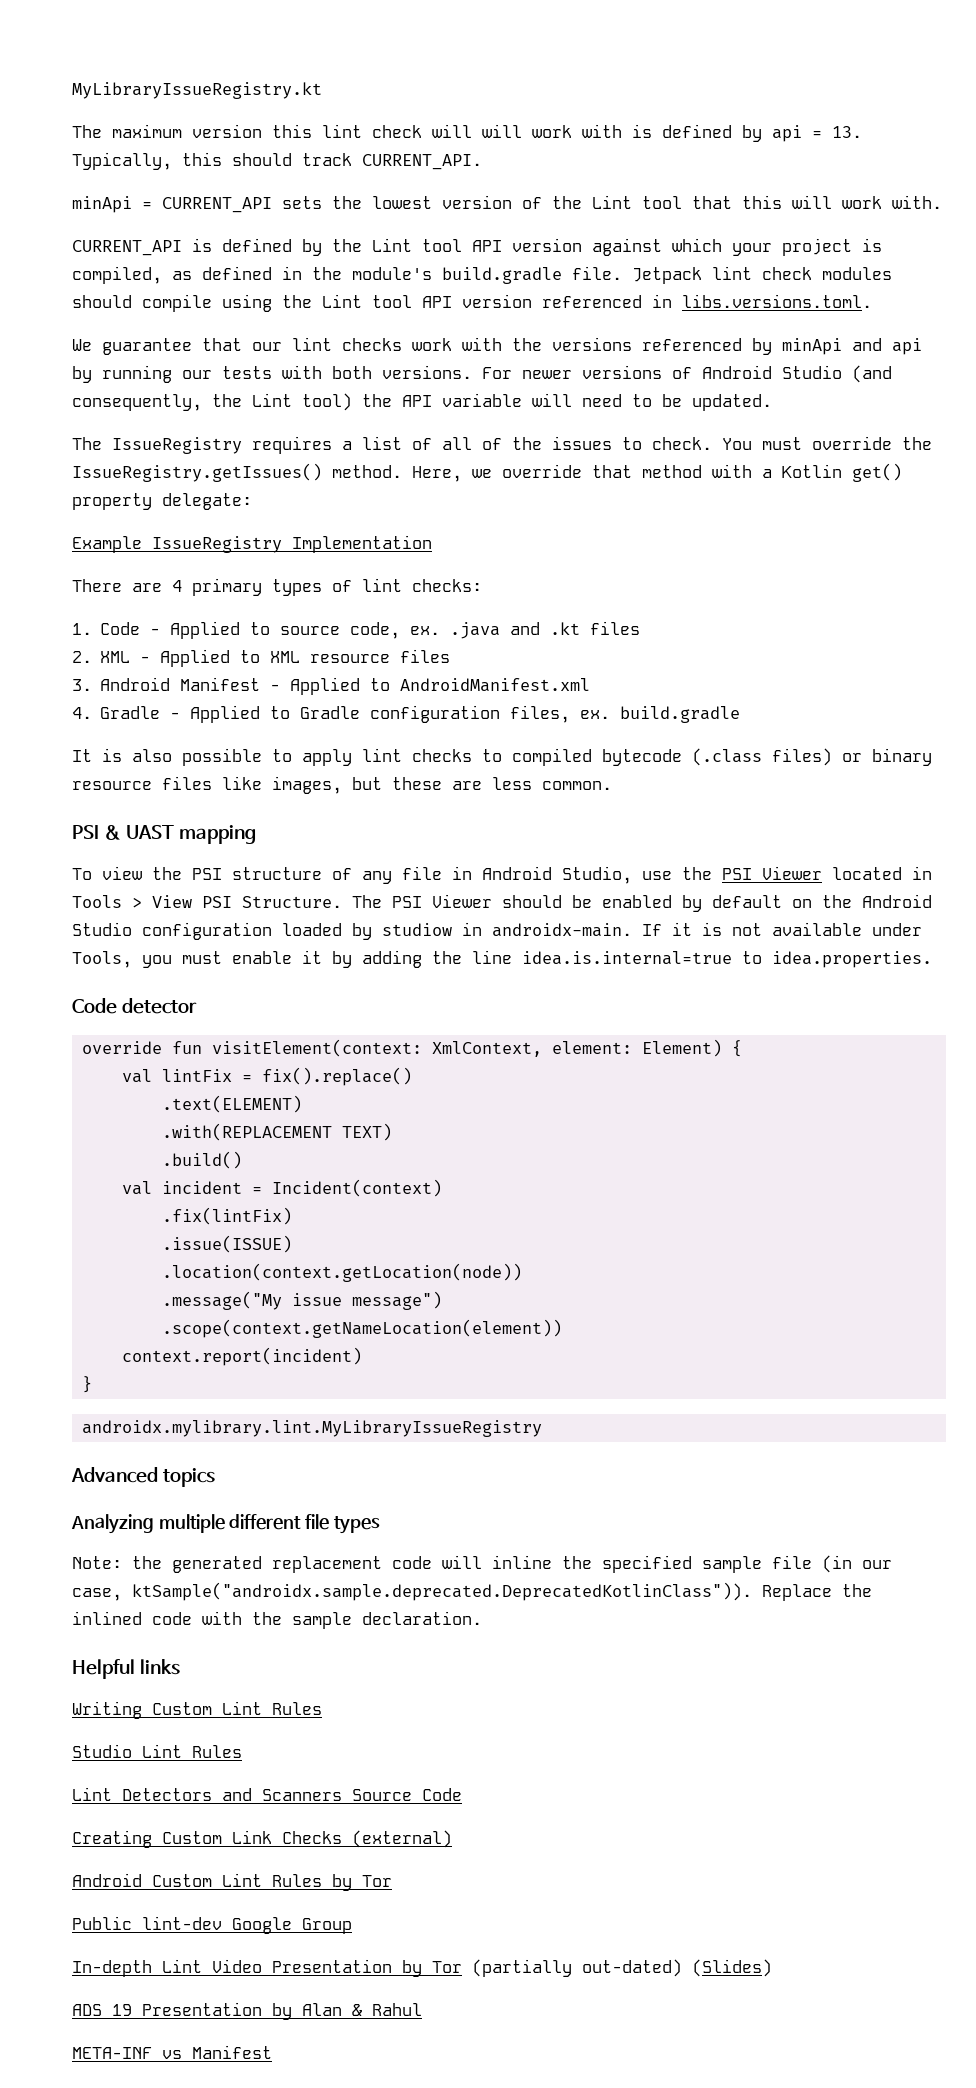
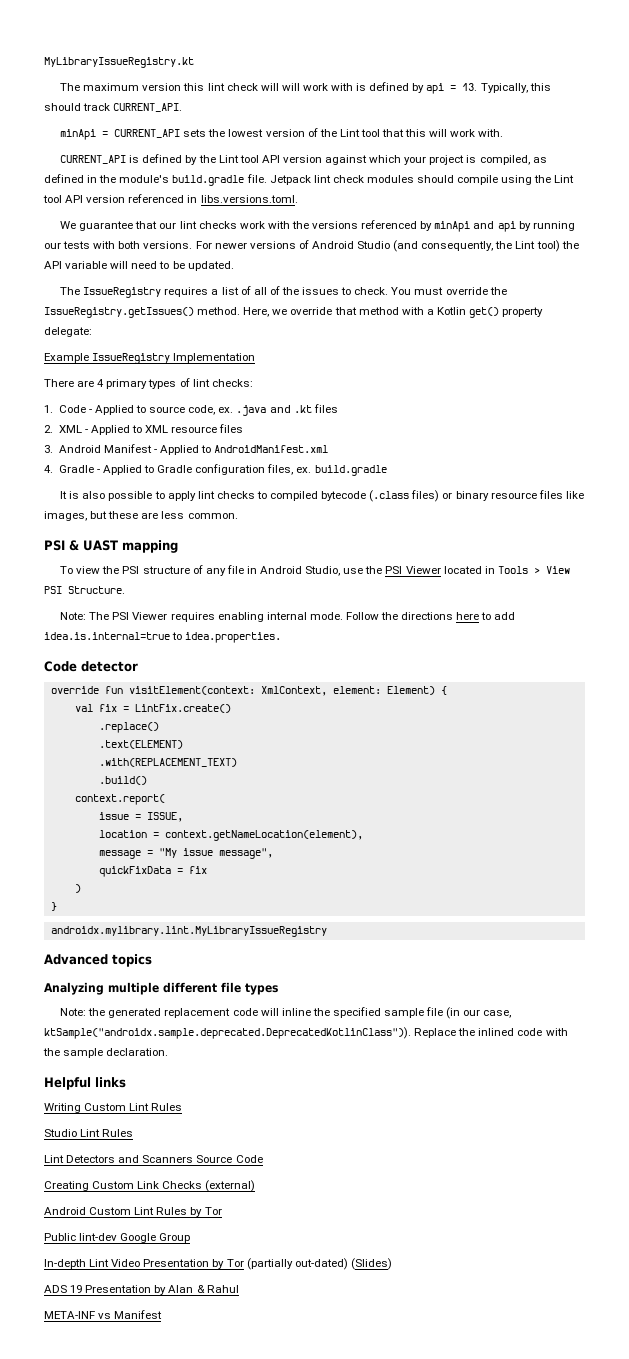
(342, 902) none -> [60,612,87,620] // Note:
[502,894,932,912] [72,922,922,940] [72,950,512,968] should be enabled by default on the Android Studio configuration loaded by studiow in androidx-main. If it is not available under Tools, you must enable it by adding the line -> [170,612,516,622] requires enabling internal mode. Follow the directions here to add
[161,1067,412,1086] lintFix = fix().replace() -> [98,704,231,713] [98,722,159,733] fix = LintFix.create() // .replace()
[161,1123,392,1141] .with(REPLACEMENT TEXT) -> [98,758,237,767] .with(REPLACEMENT_TEXT)
[121,1179,442,1197] [161,1207,292,1225] [161,1235,292,1253] [161,1263,522,1282] [161,1291,442,1310] [161,1319,562,1338] [121,1347,362,1366] val incident = Incident(context) // .fix(lintFix) // .issue(ISSUE) // .location(context.getLocation(node)) // .message("My issue message") // .scope(context.getNameLocation(element)) // context.report(incident) -> [74,794,165,805] [98,812,183,822] [98,830,363,841] [98,848,273,859] [98,866,207,877] [74,884,81,893] context.report( // issue = ISSUE, // location = context.getNameLocation(element), // message = "My issue message", // quickFixData = fix // )

